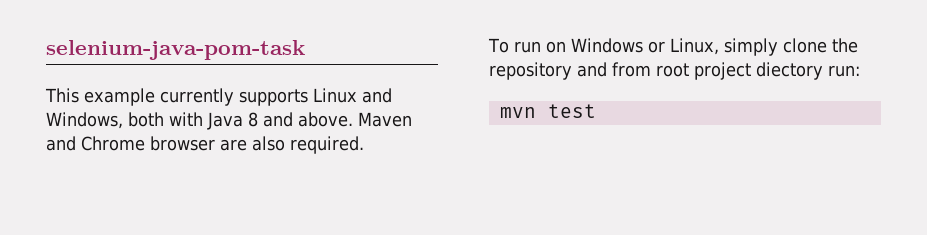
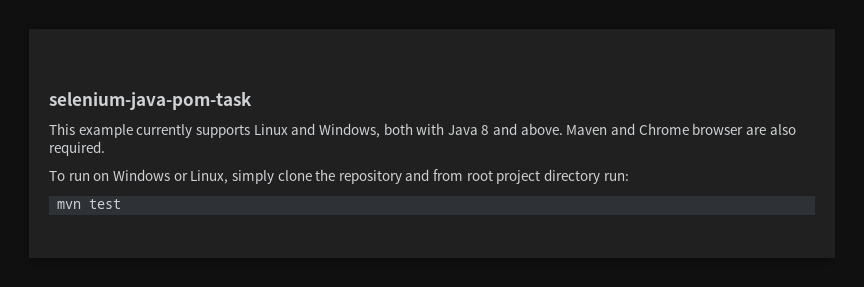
[756,62,823,80] diectory -> [544,169,601,184] directory

